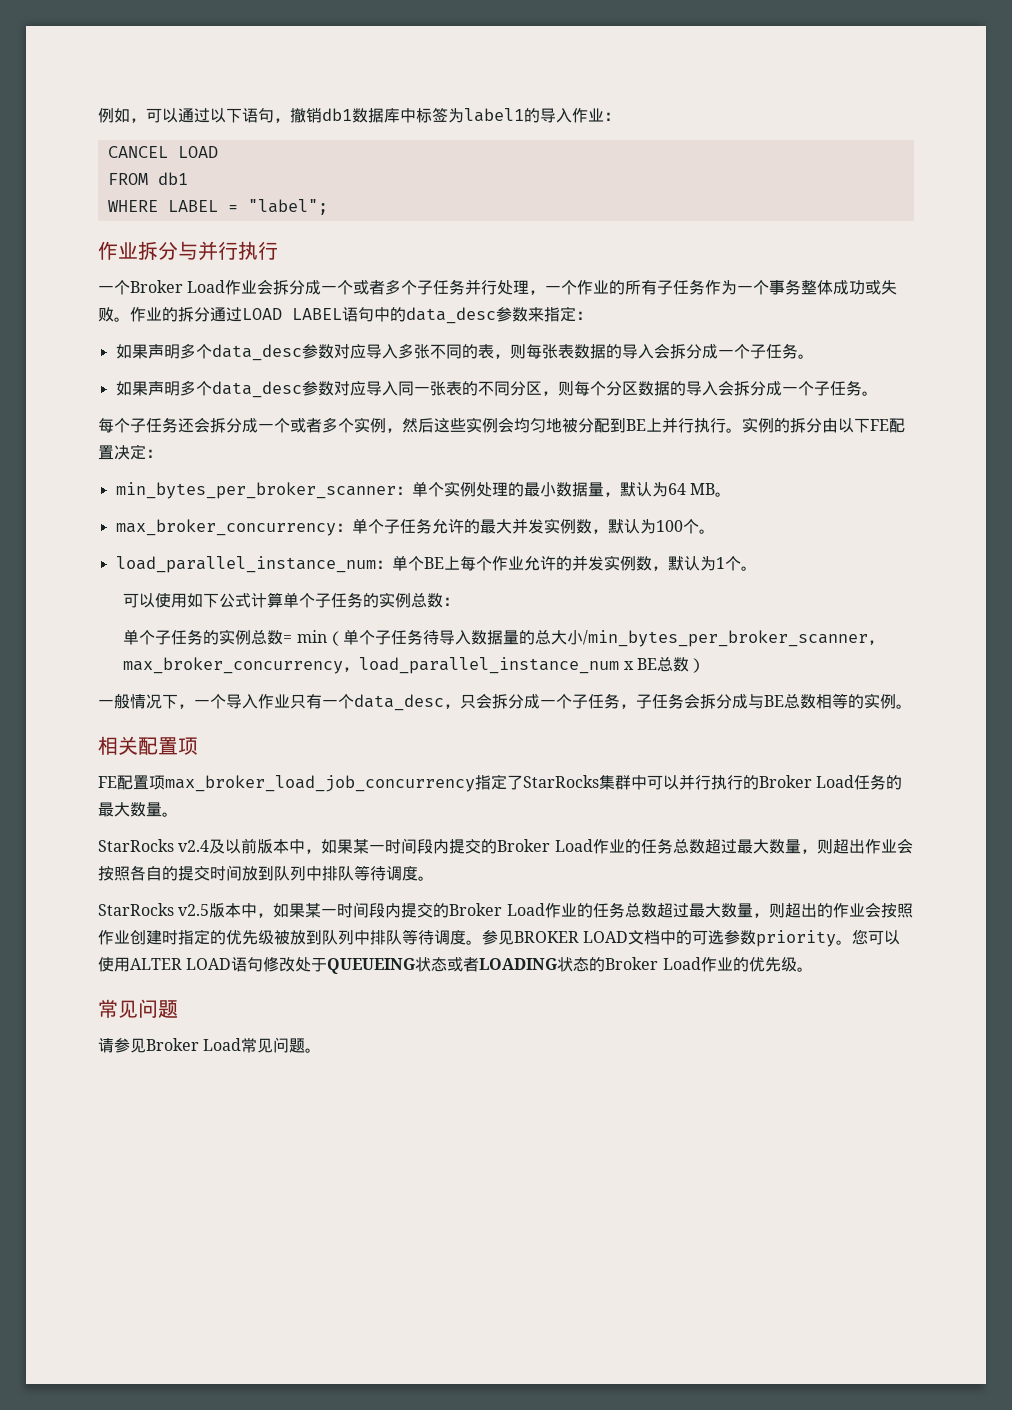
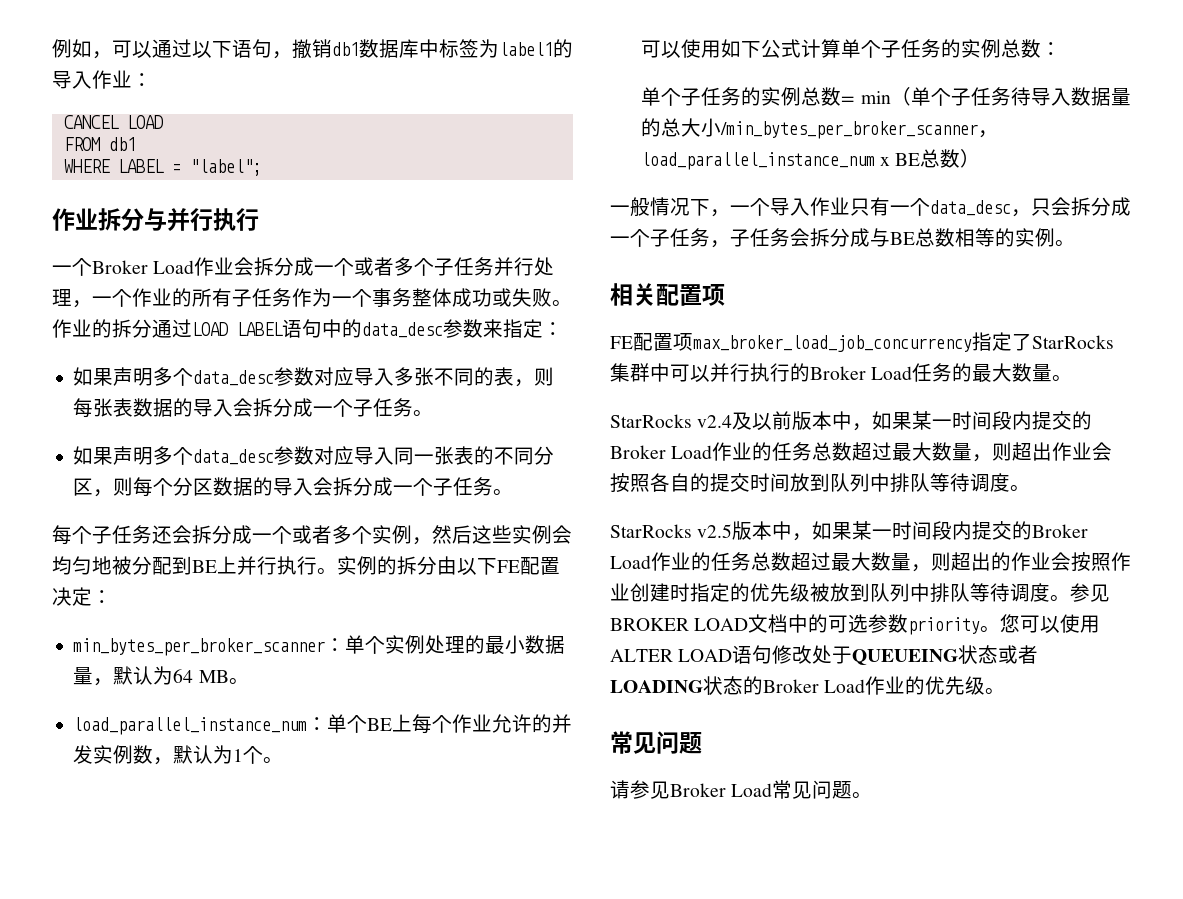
[115,518,715,536] // max_broker_concurrency：单个子任务允许的最大并发实例数，默认为100个。 -> (249, 681) none
[123,657,360,674] max_broker_concurrency， -> (998, 134) none

